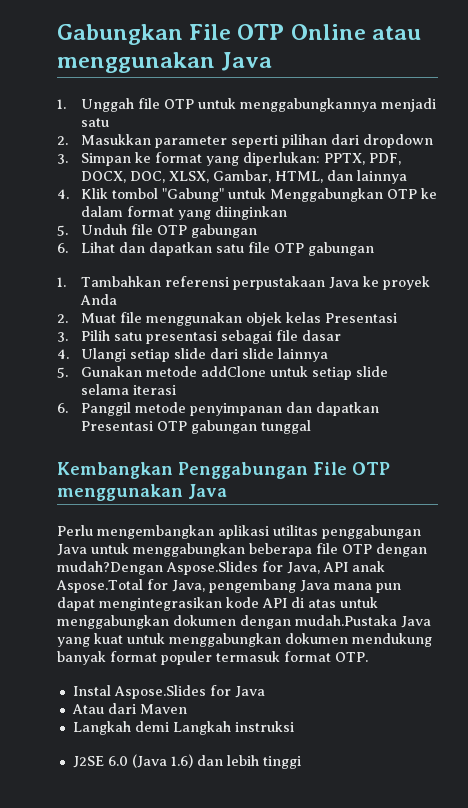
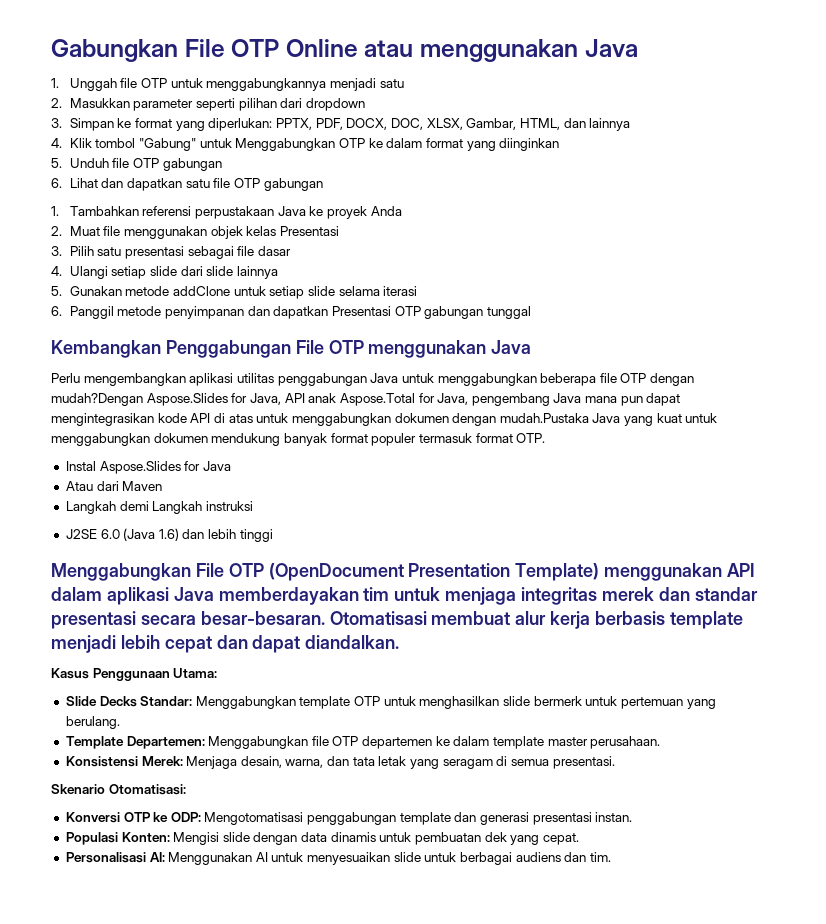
(301, 762) none -> [51,563,756,581] [51,587,758,605] [51,611,743,629] [51,635,400,653] [51,668,218,681] [65,696,716,709] [65,716,120,729] [65,736,661,749] [65,756,615,769] [51,784,186,795] [65,812,633,825] [65,832,579,845] [65,852,611,865] // Menggabungkan File OTP (OpenDocument Presentation Template) menggunakan API dalam aplikasi Java memberdayakan tim untuk menjaga integritas merek dan standar presentasi secara besar-besaran. Otomatisasi membuat alur kerja berbasis template menjadi lebih cepat dan dapat diandalkan. // Kasus Penggunaan Utama: // Slide Decks Standar: Menggabungkan template OTP untuk menghasilkan slide bermerk untuk pertemuan yang berulang. // Template Departemen: Menggabungkan file OTP departemen ke dalam template master perusahaan. // Konsistensi Merek: Menjaga desain, warna, dan tata letak yang seragam di semua presentasi. // Skenario Otomatisasi: // Konversi OTP ke ODP: Mengotomatisasi penggabungan template dan generasi presentasi instan. // Populasi Konten: Mengisi slide dengan data dinamis untuk pembuatan dek yang cepat. // Personalisasi AI: Menggunakan AI untuk menyesuaikan slide untuk berbagai audiens dan tim.

